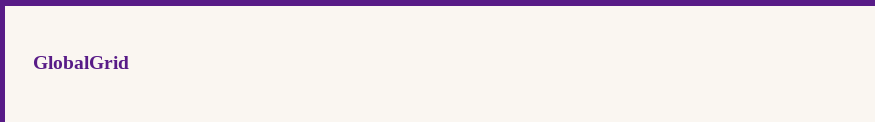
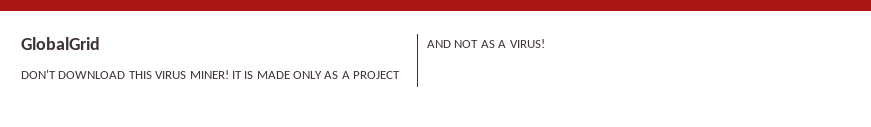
(129, 62) none -> [21,70,401,79] [427,39,545,48] // DON'T DOWNLOAD THIS VIRUS MINER! IT IS MADE ONLY AS A PROJECT AND NOT AS A VIRUS!

